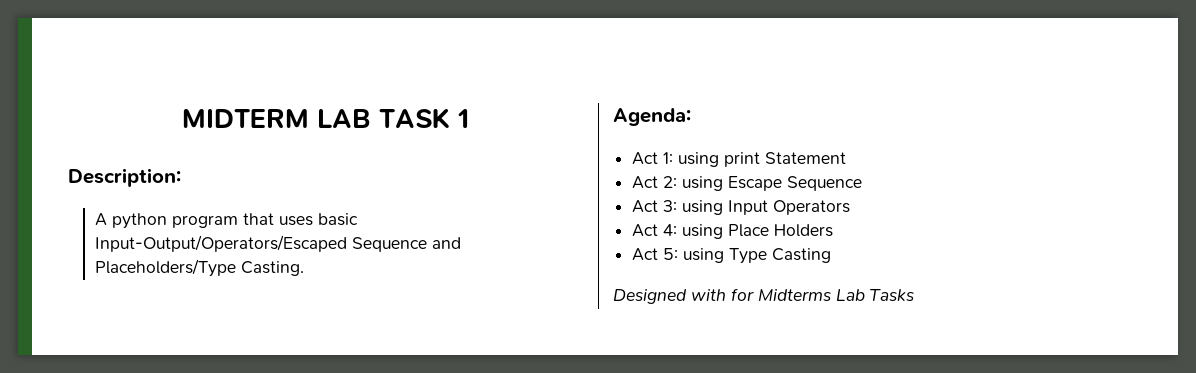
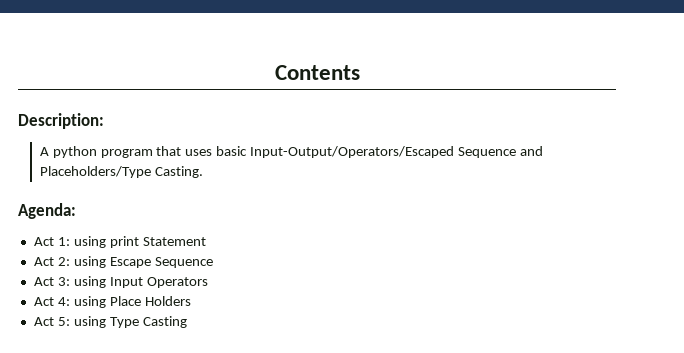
[182,108,469,129] MIDTERM LAB TASK 1 -> [274,65,360,80] Contents
[613,288,915,304] // Designed with for Midterms Lab Tasks -> (187, 322) none

